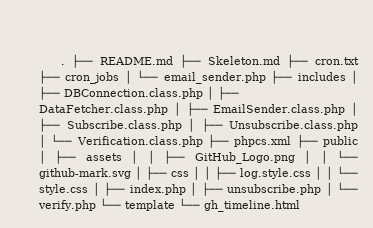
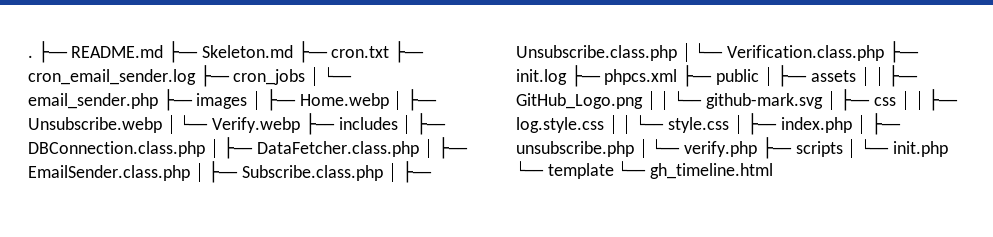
(60, 77) none -> [28,65,230,87] cron_email_sender.log ├──
(293, 77) none -> [196,89,438,111] [28,113,335,135] images │ ├── Home.webp │ ├── Unsubscribe.webp │ └── Verify.webp ├──
(229, 141) none -> [516,65,601,87] init.log ├──
(96, 205) none -> [761,137,948,159] ├── scripts │ └── init.php

